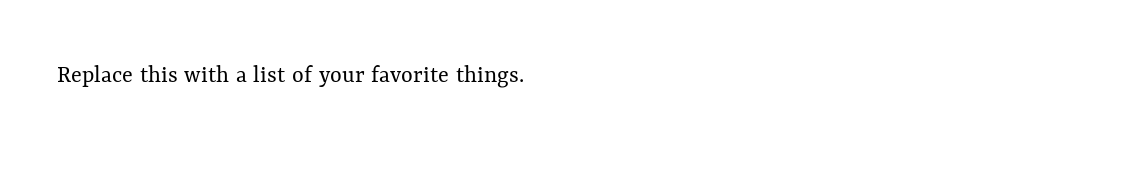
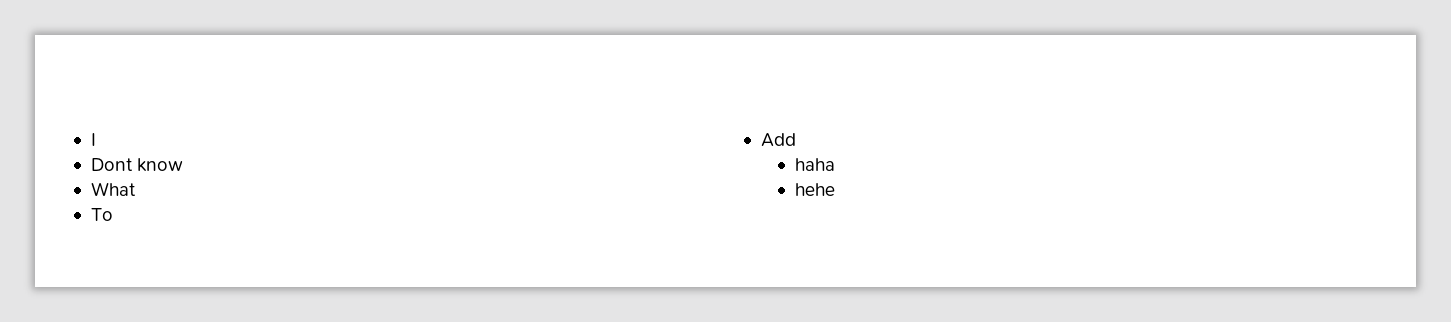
[57,65,524,88] Replace this with a list of your favorite things. -> [90,133,96,146] [90,158,184,172] [90,182,136,196] [90,208,113,221] [760,133,796,147] [795,158,836,171] [795,183,836,196] I // Dont know // What // To // Add // haha // hehe

